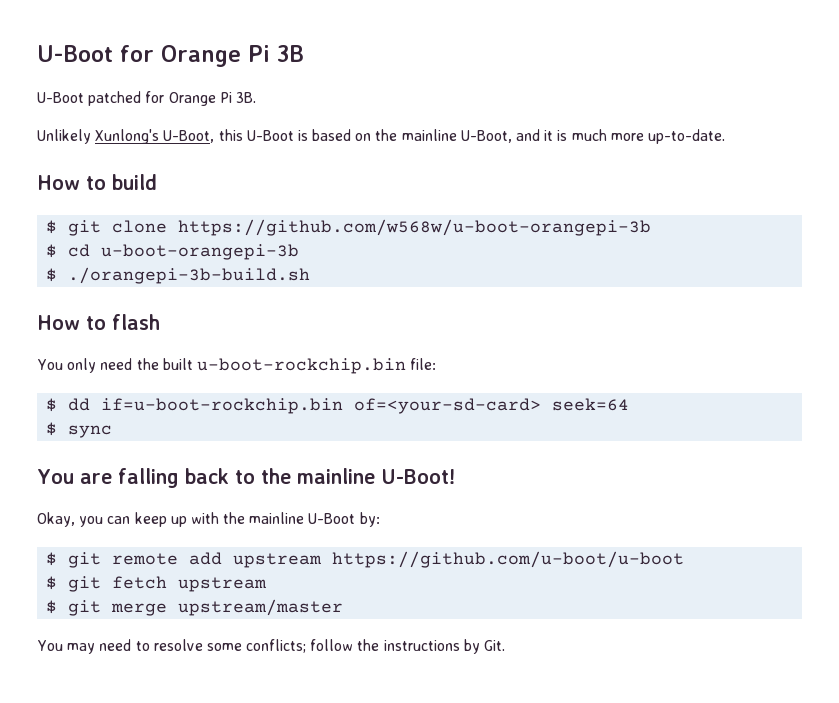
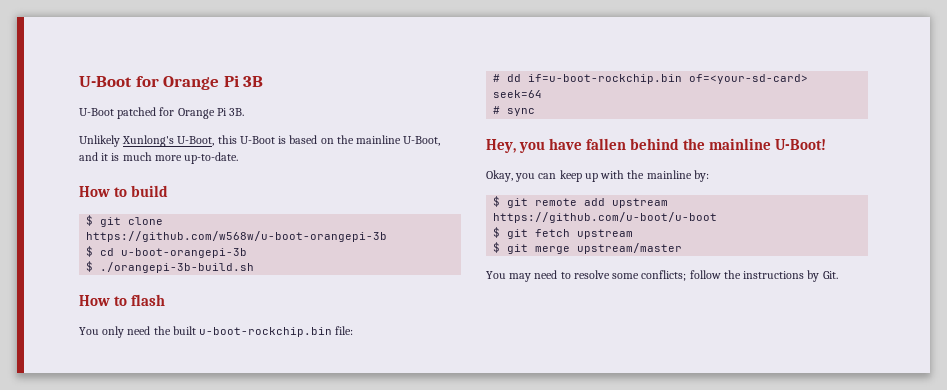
[46,398,58,412] $ -> [493,74,501,82] #
[46,422,58,436] $ -> [493,106,501,114] #
[37,468,255,488] You are falling back to -> [486,138,680,153] Hey, you have fallen behind
[308,513,356,524] U-Boot -> (692, 174) none

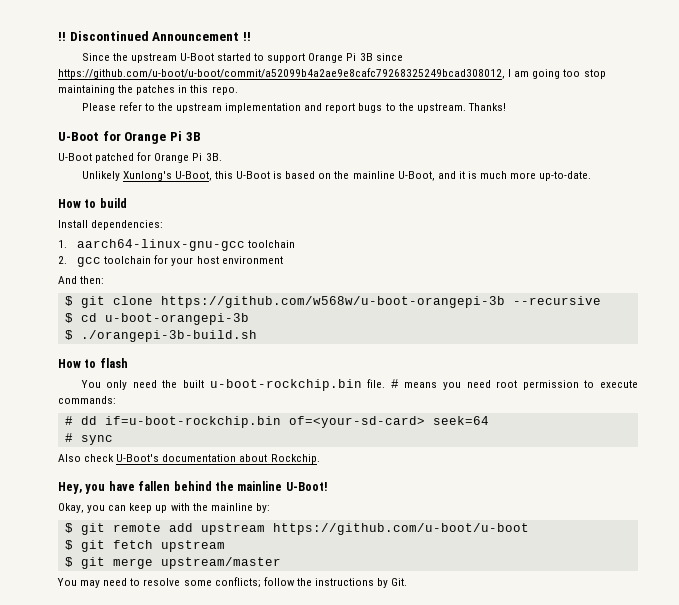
(79, 81) none -> [58,31,251,41] [81,53,403,63] [58,68,606,79] [58,85,238,95] [81,102,506,113] !! Discontinued Announcement !! // Since the upstream U-Boot started to support Orange Pi 3B since https://github.com/u-boot/u-boot/commit/a52099b4a2ae9e8cafc79268325249bcad308012, I am going too stop maintaining the patches in this repo. // Please refer to the upstream implementation and report bugs to the upstream. Thanks! //
(169, 191) none -> [58,220,164,230] [58,239,296,251] [58,255,283,267] [58,276,105,284] // Install dependencies: // 1. aarch64-linux-gnu-gcc toolchain // 2. gcc toolchain for your host environment // And then:
(388, 236) none -> [512,296,601,305] --recursive
[335,326,354,335] file: -> [367,379,639,390] [58,396,116,404] file. # means you need root permission to execute commands:
(536, 112) none -> [58,454,320,464] // Also check U-Boot's documentation about Rockchip.

